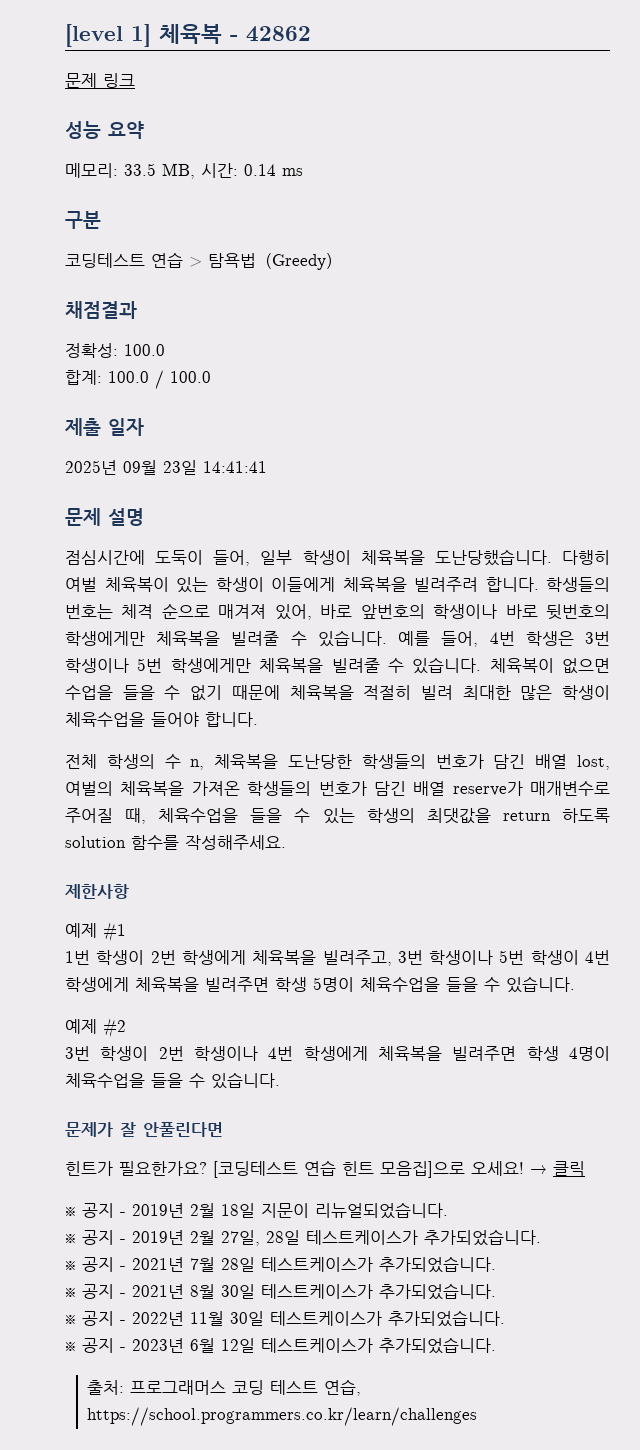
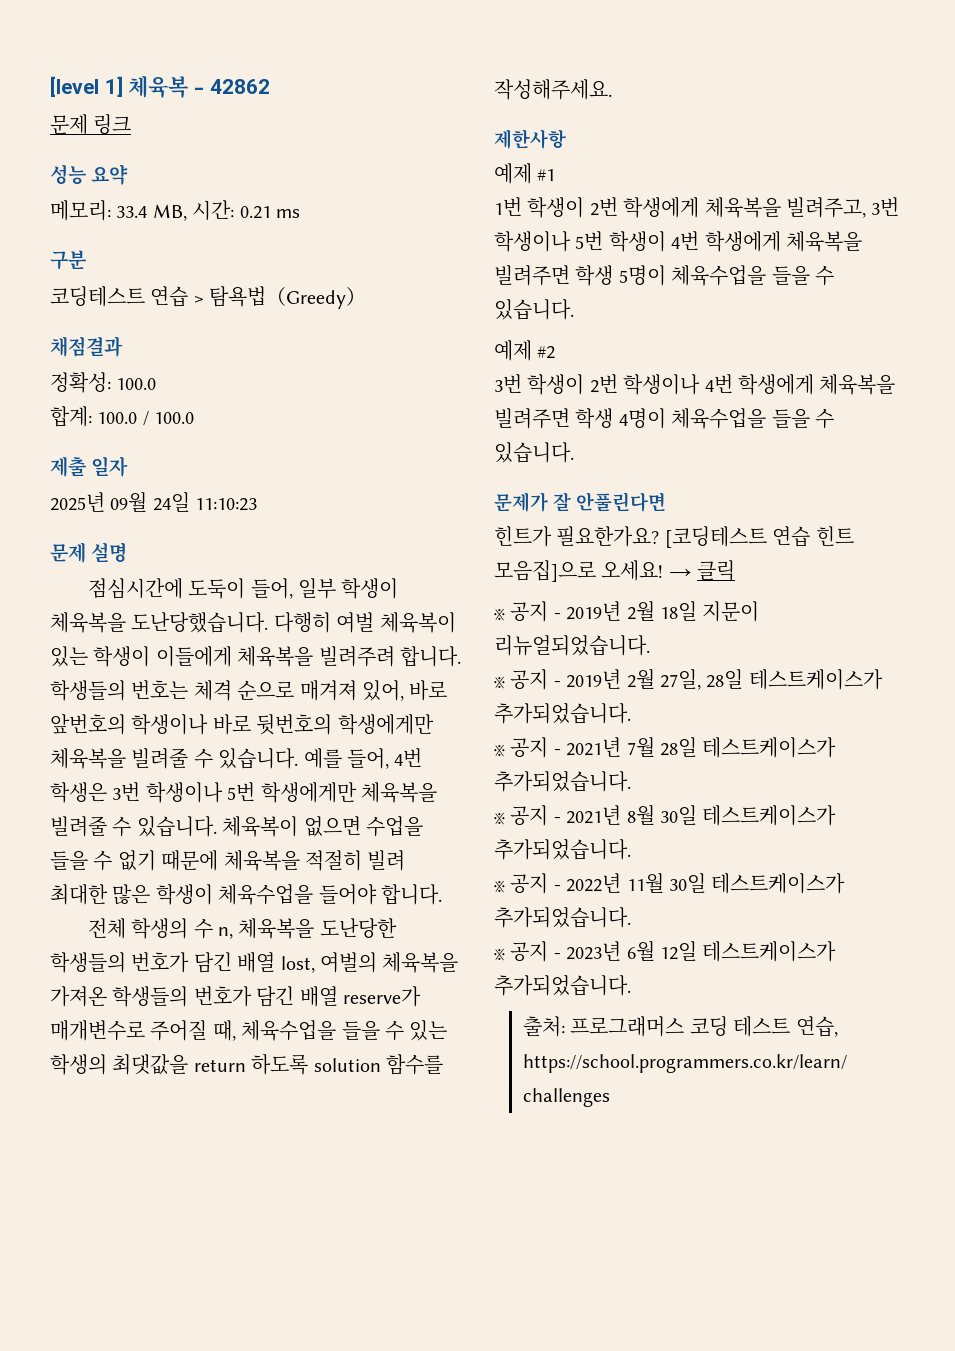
[124,163,156,176] 33.5 -> [116,206,148,218] 33.4
[244,164,276,176] 0.14 -> [239,206,271,219] 0.21
[163,460,267,475] 23일 14:41:41 -> [152,492,258,512] 24일 11:10:23

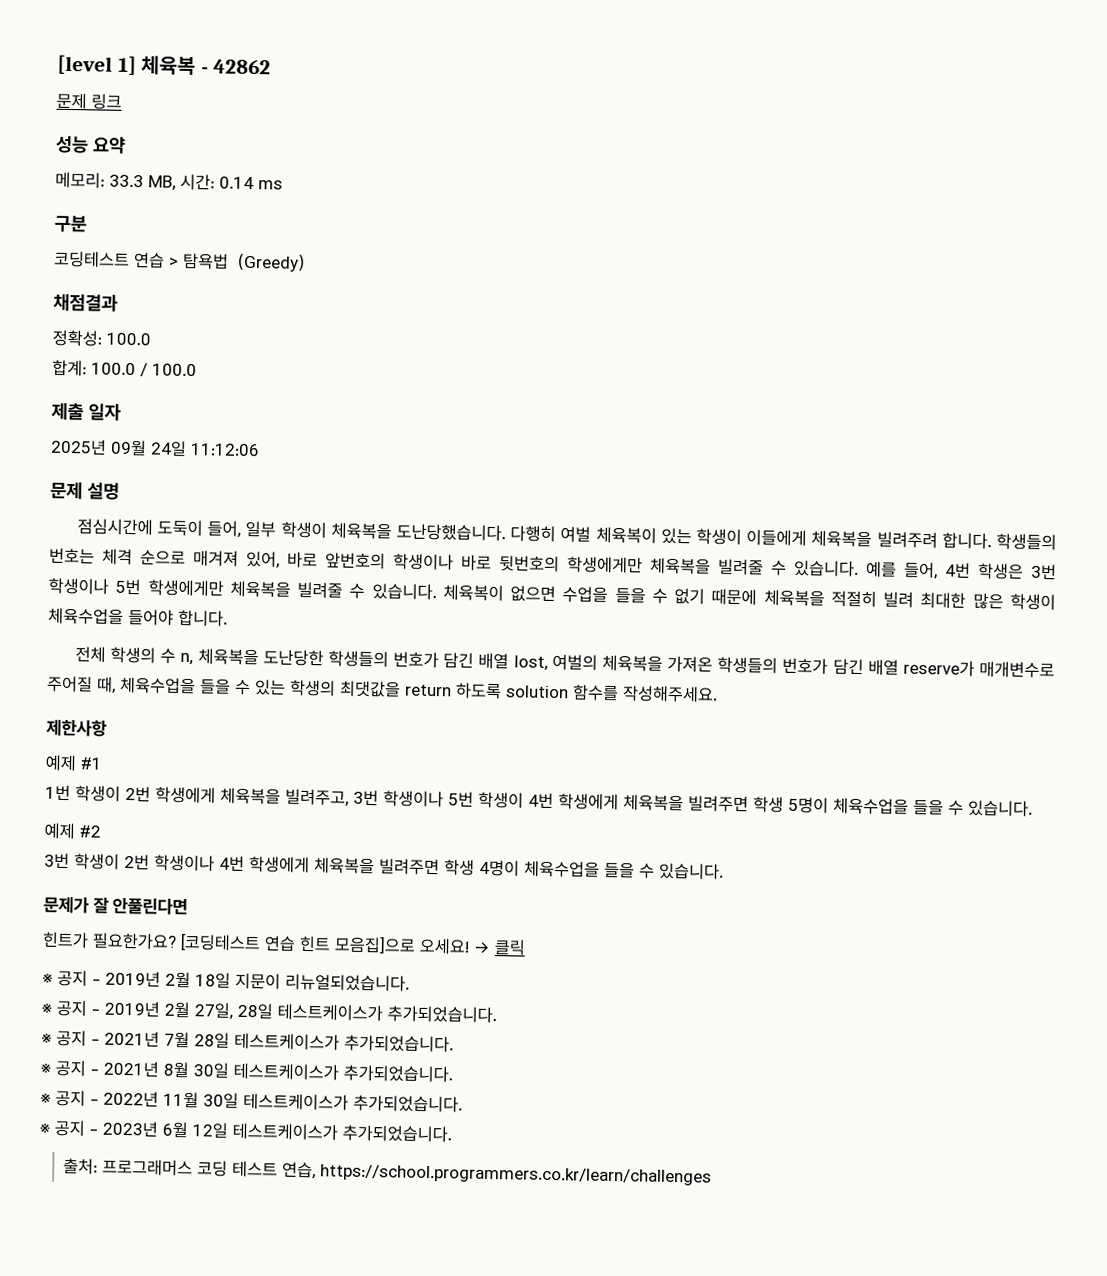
[116,206,148,218] 33.4 -> [109,174,144,188] 33.3
[239,206,271,219] 0.21 -> [219,176,254,190] 0.14
[195,498,258,511] 11:10:23 -> [190,443,260,457] 11:12:06

